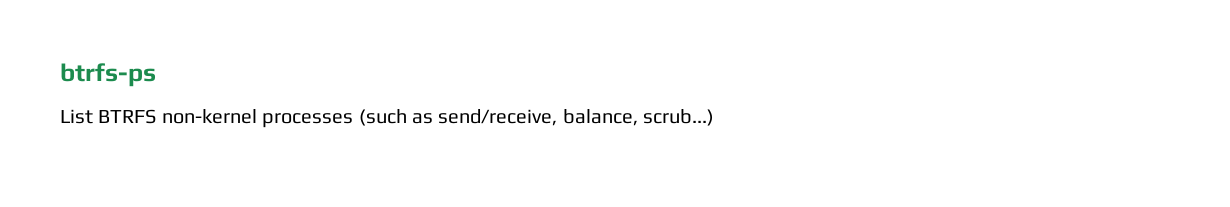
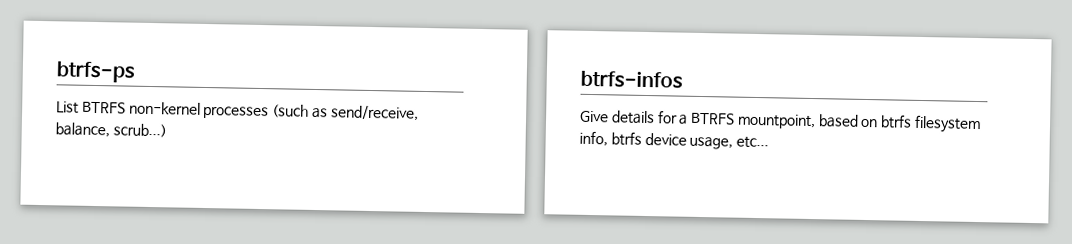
(715, 117) none -> [580,70,683,89] [580,110,982,134] [579,130,770,150] // btrfs-infos // Give details for a BTRFS mountpoint, based on btrfs filesystem info, btrfs device usage, etc...

